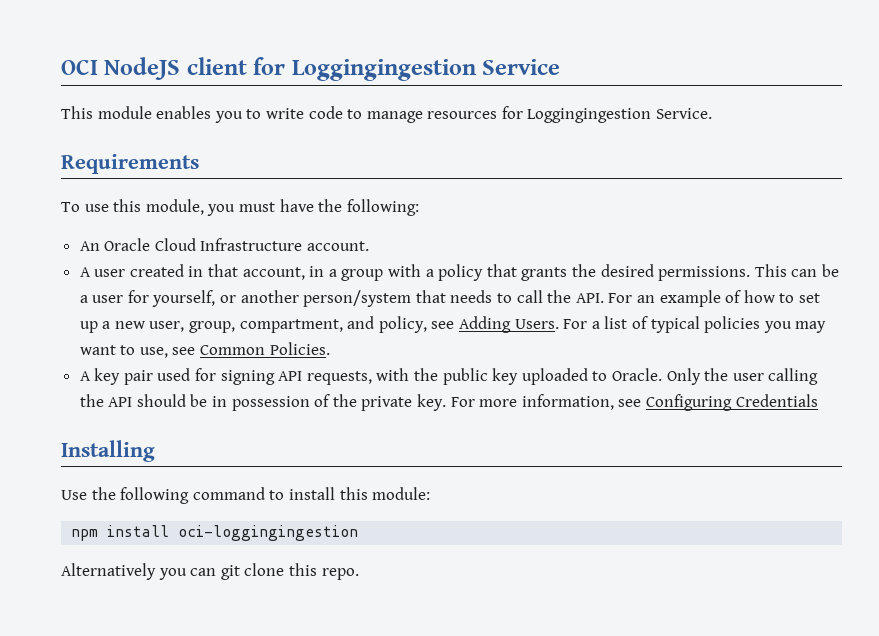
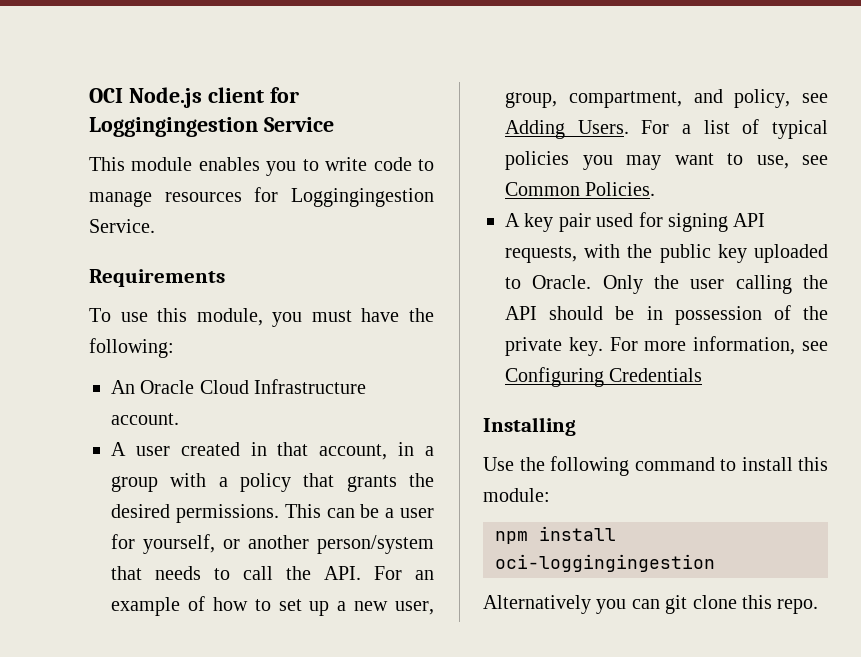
[104,57,181,80] NodeJS -> [128,87,202,108] Node.js

